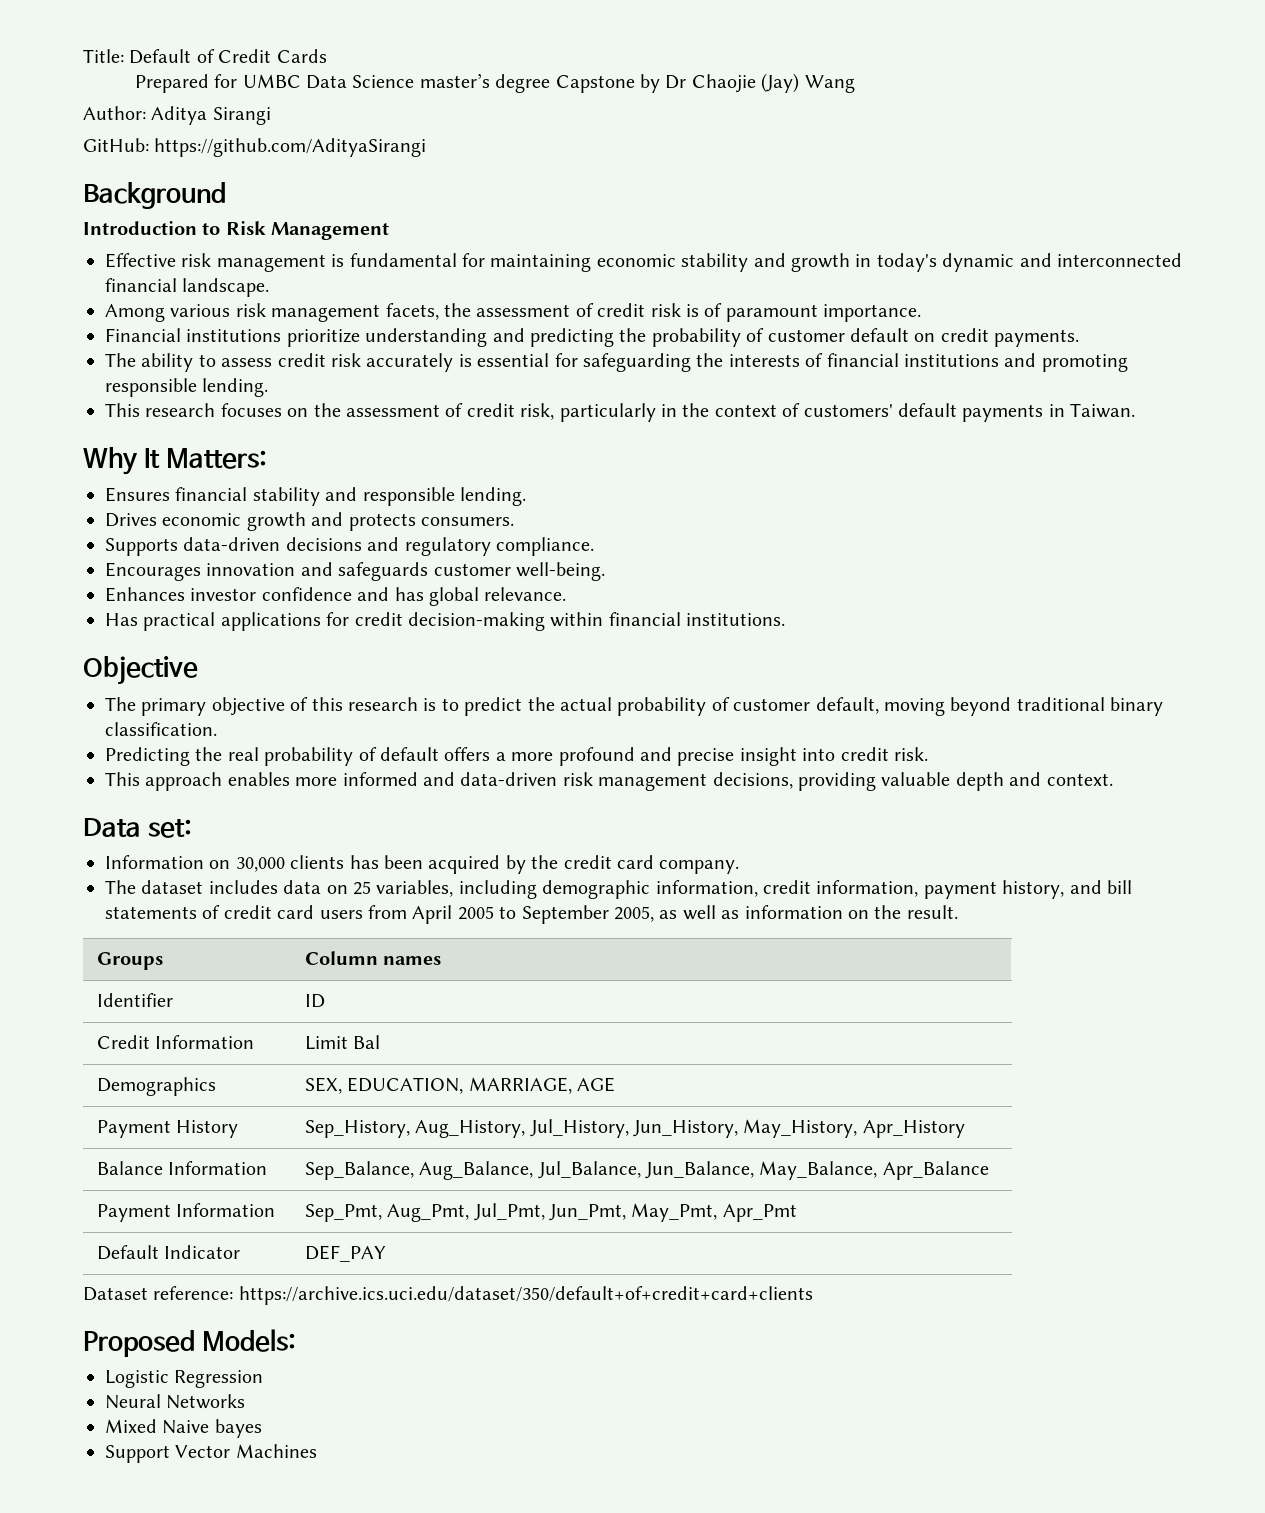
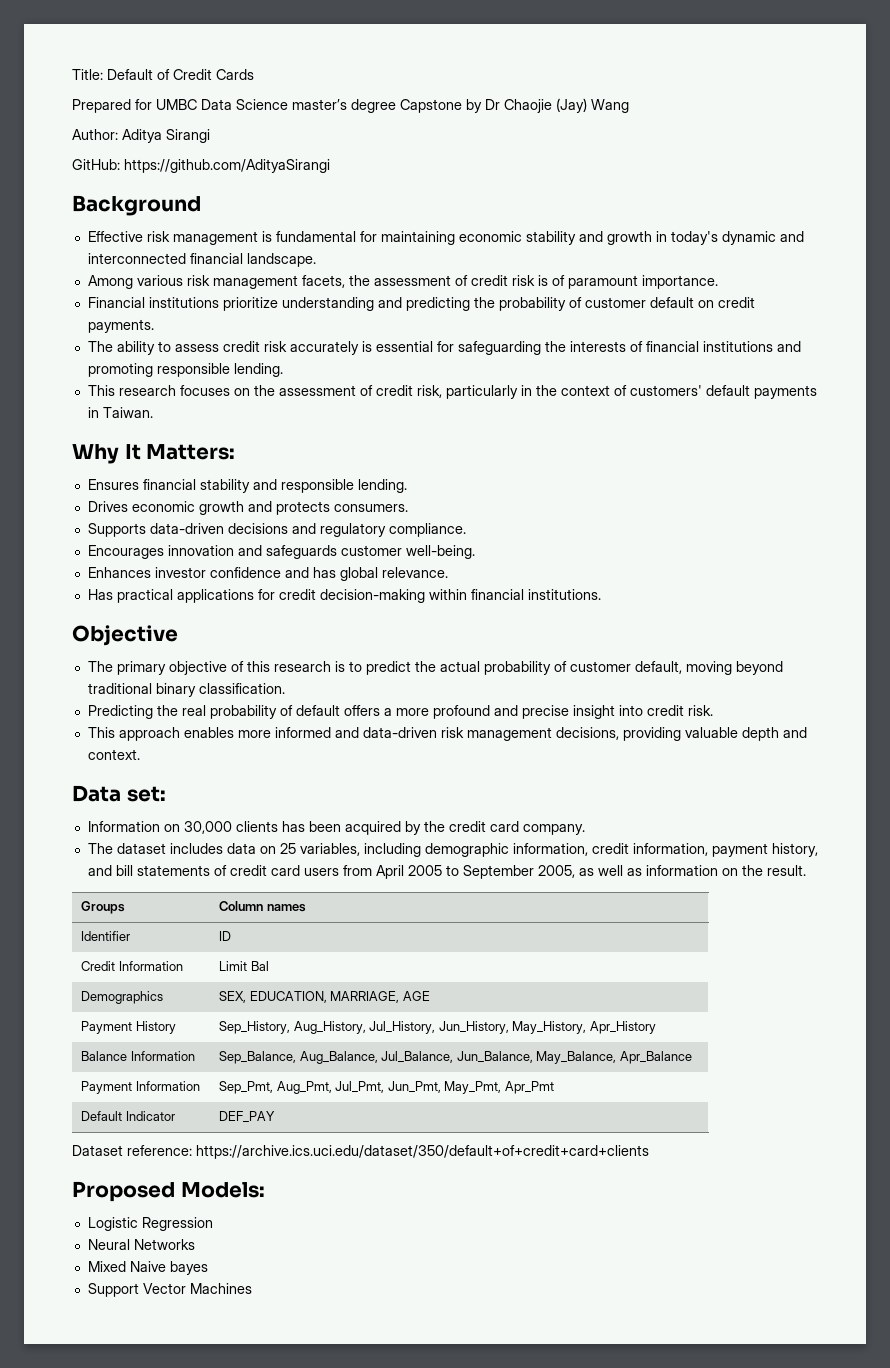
[83,221,390,240] // Introduction to Risk Management -> (201, 205) none

